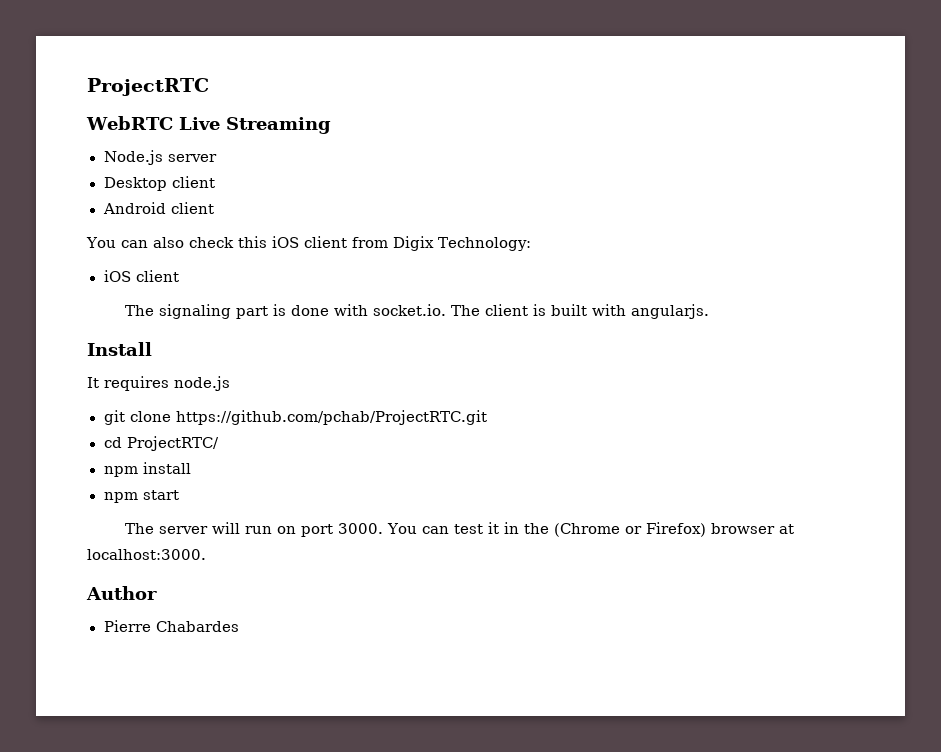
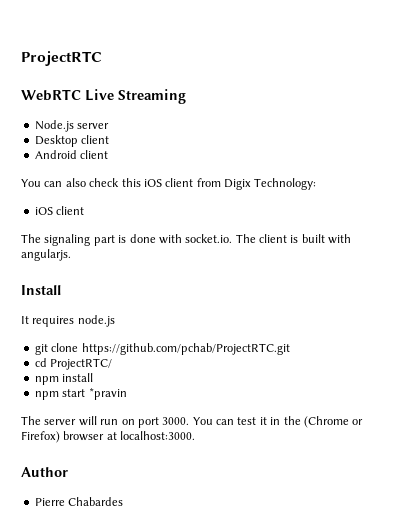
(179, 495) none -> [88,388,127,400] *pravin

